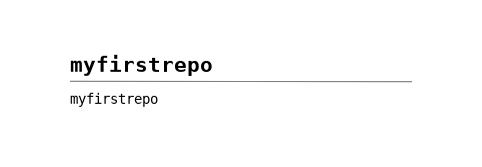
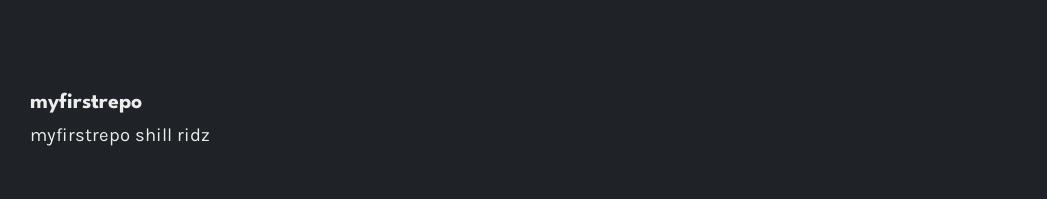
(158, 99) none -> [134,128,210,142] shill ridz

